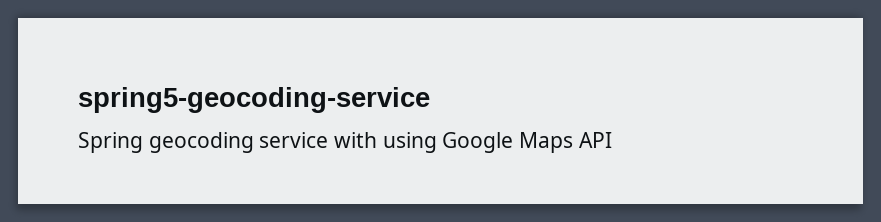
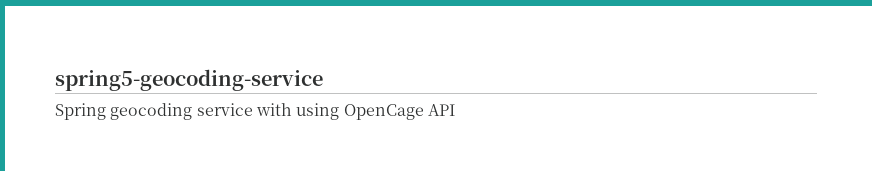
[442,132,574,153] Google Maps -> [343,104,424,120] OpenCage

